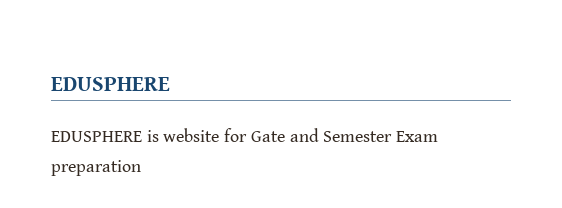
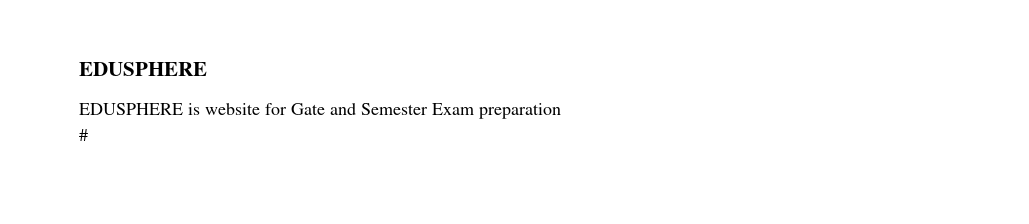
(141, 168) none -> [79,129,88,141] // #

